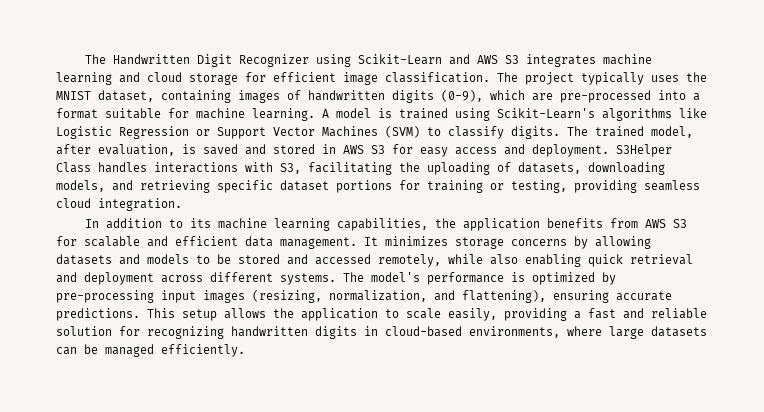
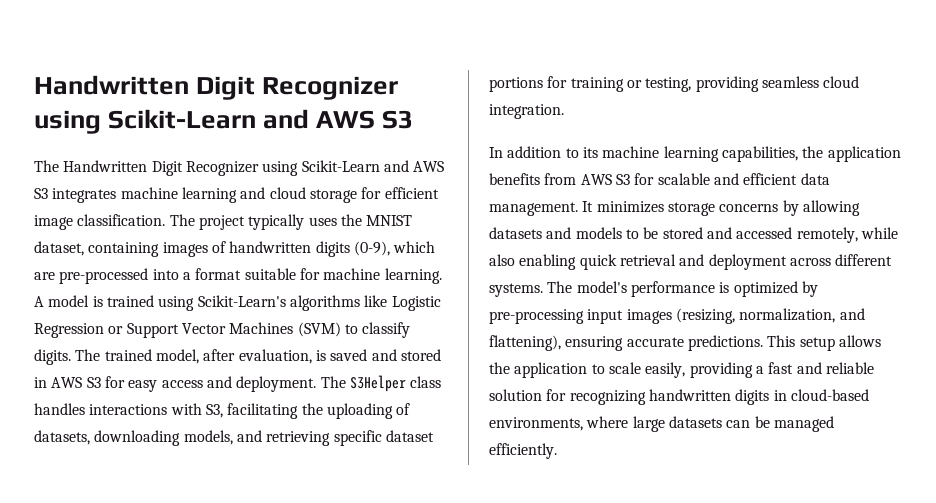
(84, 59) none -> [34,75,399,100] [34,109,414,134] Handwritten Digit Recognizer using Scikit-Learn and AWS S3 //
[616,144,672,157] [56,162,91,173] S3Helper Class -> [320,375,442,392] The S3Helper class

